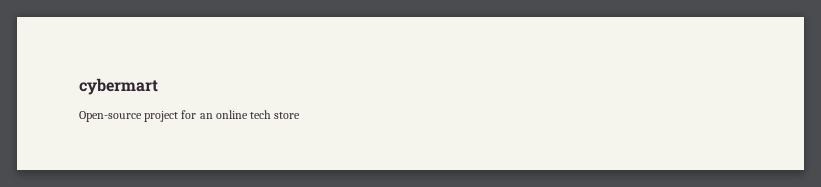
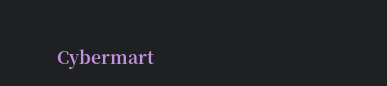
[79,78,158,95] [79,110,301,122] cybermart // Open-source project for an online tech store -> [57,49,154,69] Cybermart

